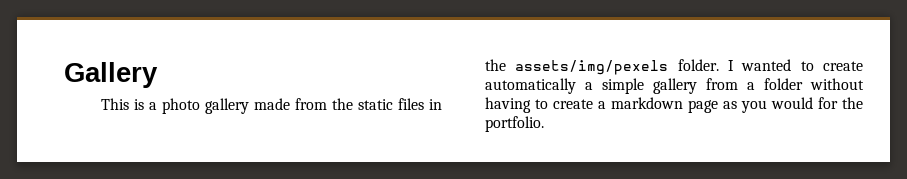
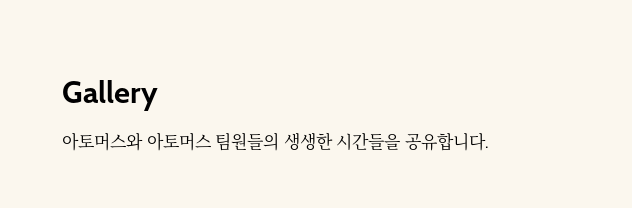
[101,98,443,114] [485,59,863,75] [485,78,864,94] [485,97,863,113] [485,116,544,132] This is a photo gallery made from the static files in the assets/img/pexels folder. I wanted to create automatically a simple gallery from a folder without having to create a markdown page as you would for the portfolio. -> [62,132,488,151] 아토머스와 아토머스 팀원들의 생생한 시간들을 공유합니다.

